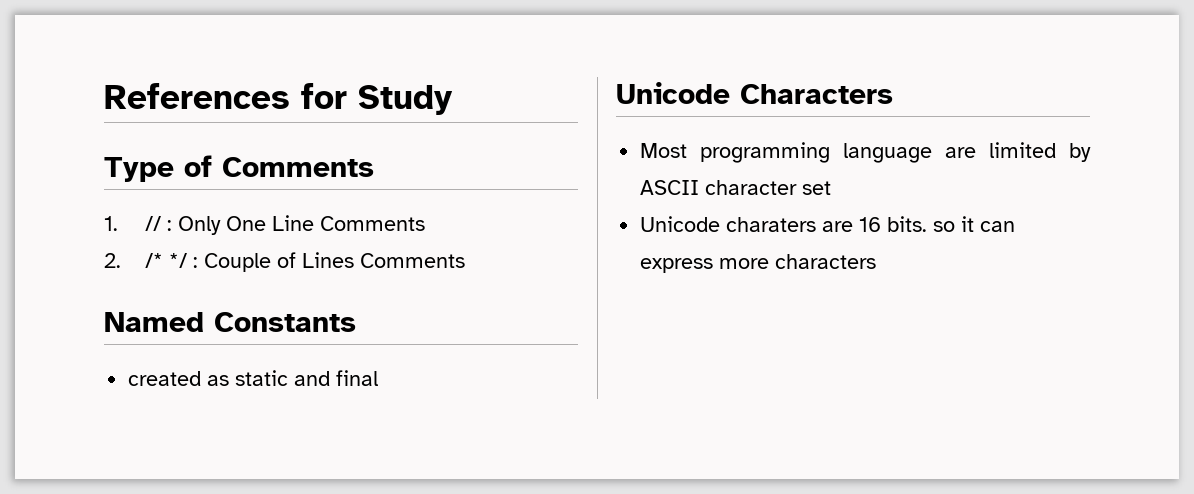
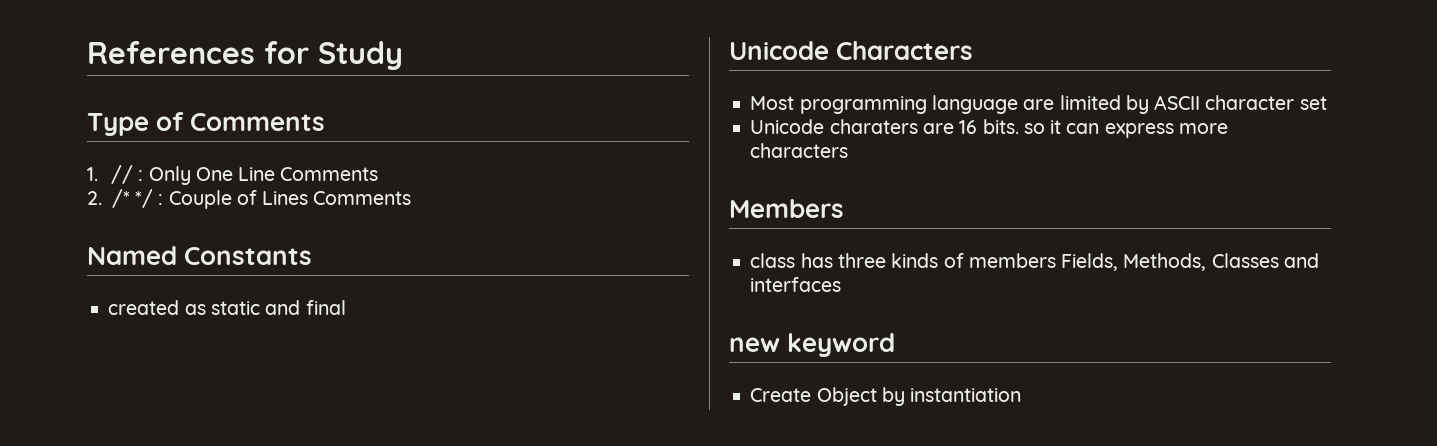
(877, 261) none -> [729,199,844,218] [750,253,1319,271] [750,277,842,292] [729,333,896,357] [750,387,1022,406] // Members // class has three kinds of members Fields, Methods, Classes and interfaces // new keyword // Create Object by instantiation

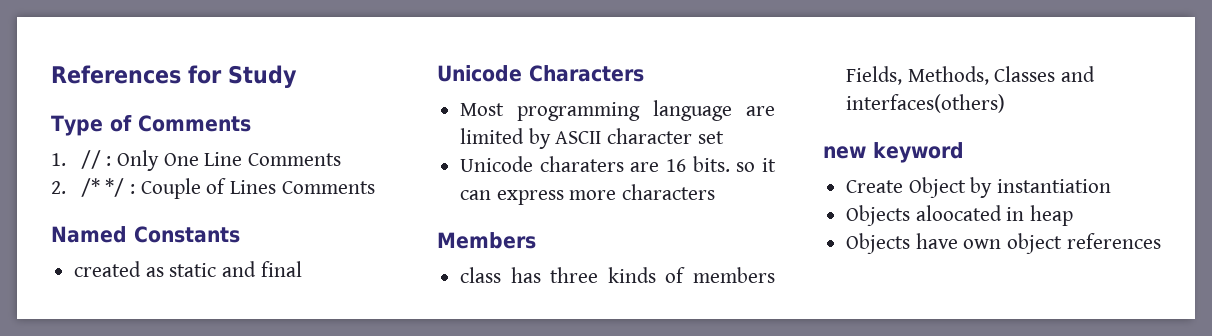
[750,277,842,292] interfaces -> [846,94,1006,113] interfaces(others)
(1022, 395) none -> [846,205,1074,226] [846,233,1161,254] // Objects aloocated in heap // Objects have own object references

